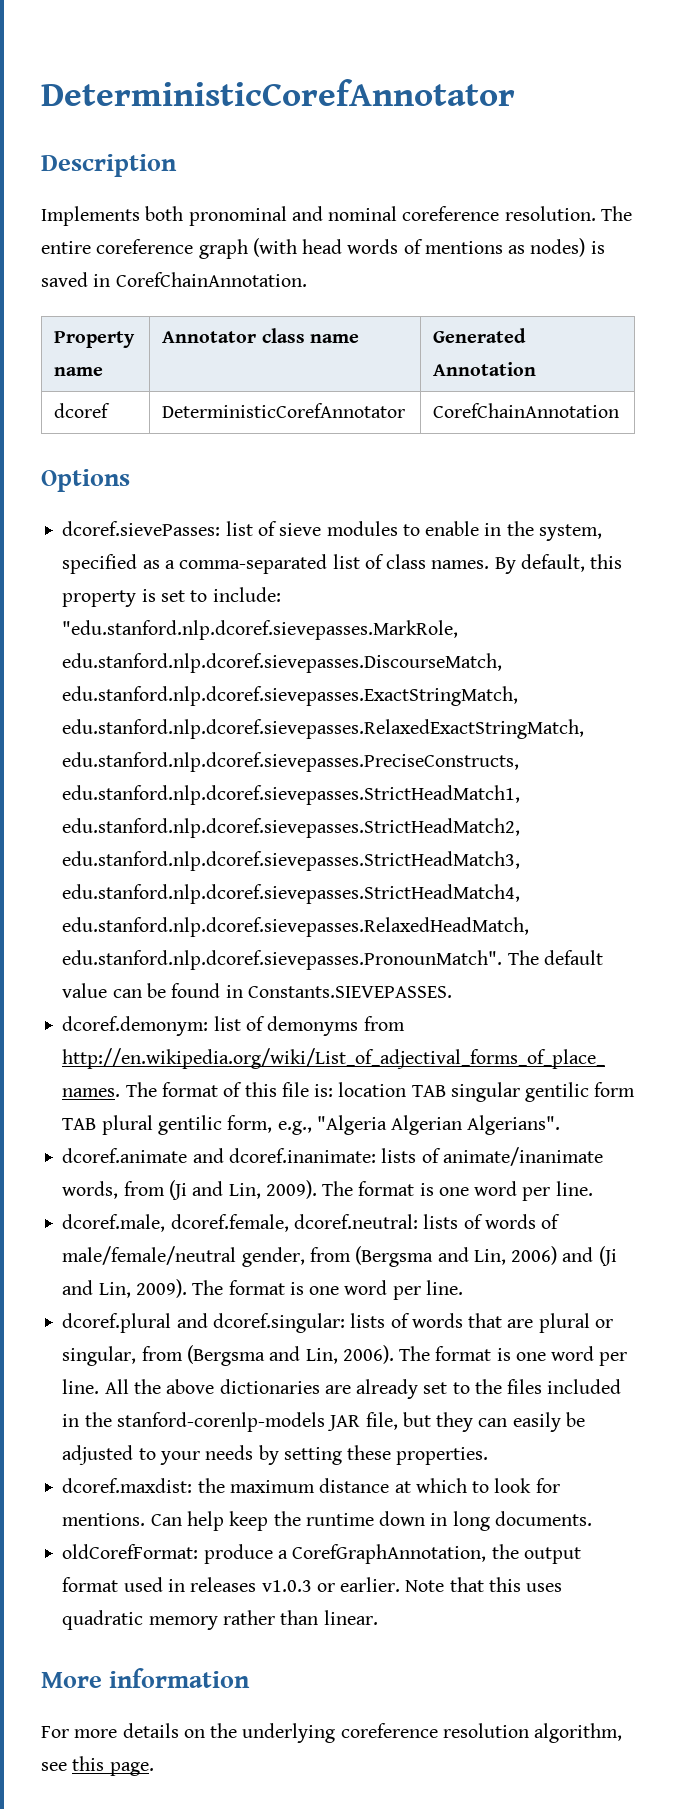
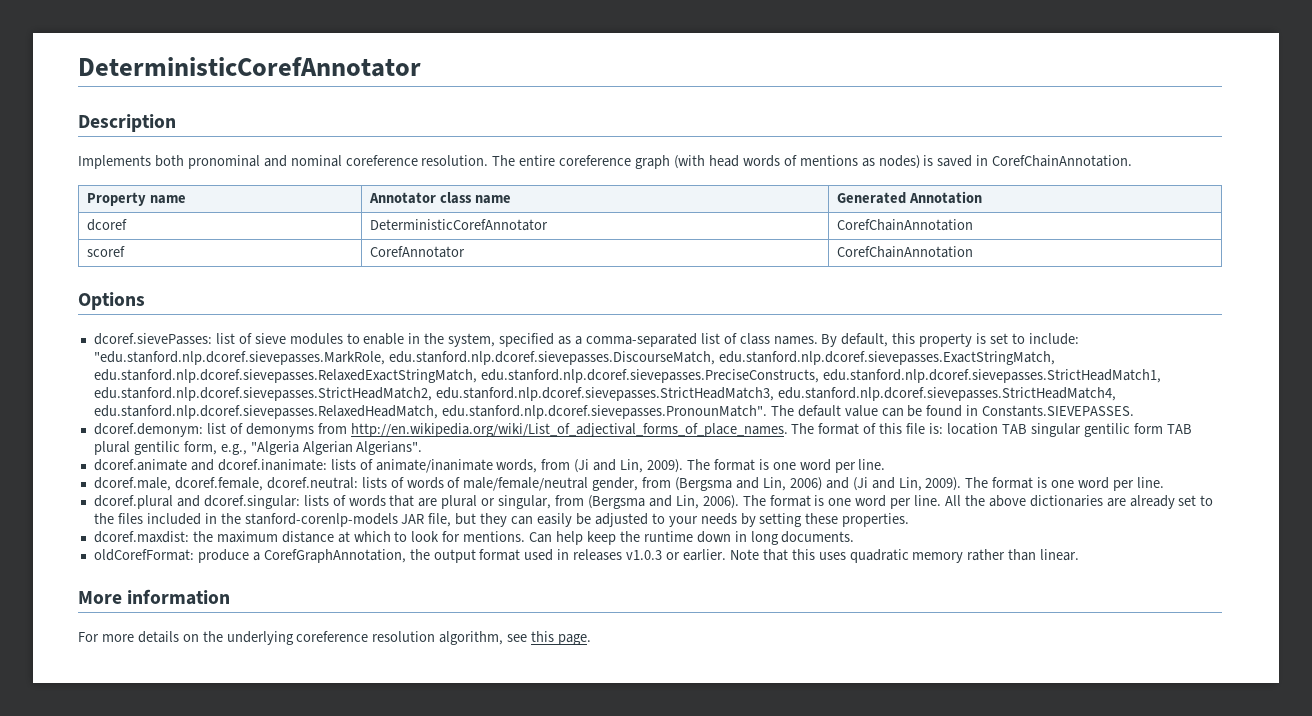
(620, 410) none -> [87,246,126,257] [370,246,466,258] [837,246,974,258] // scoref | CorefAnnotator | CorefChainAnnotation

